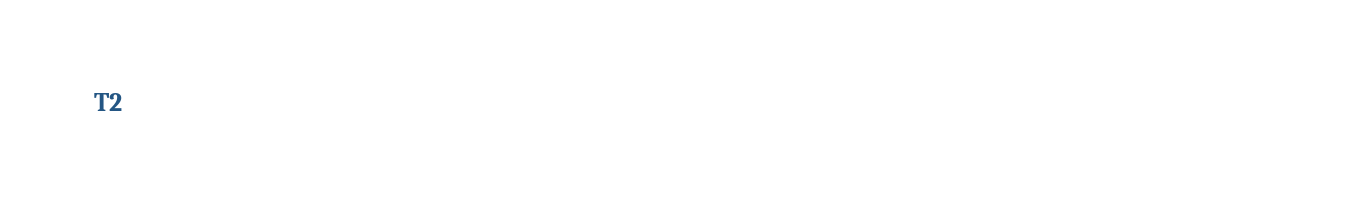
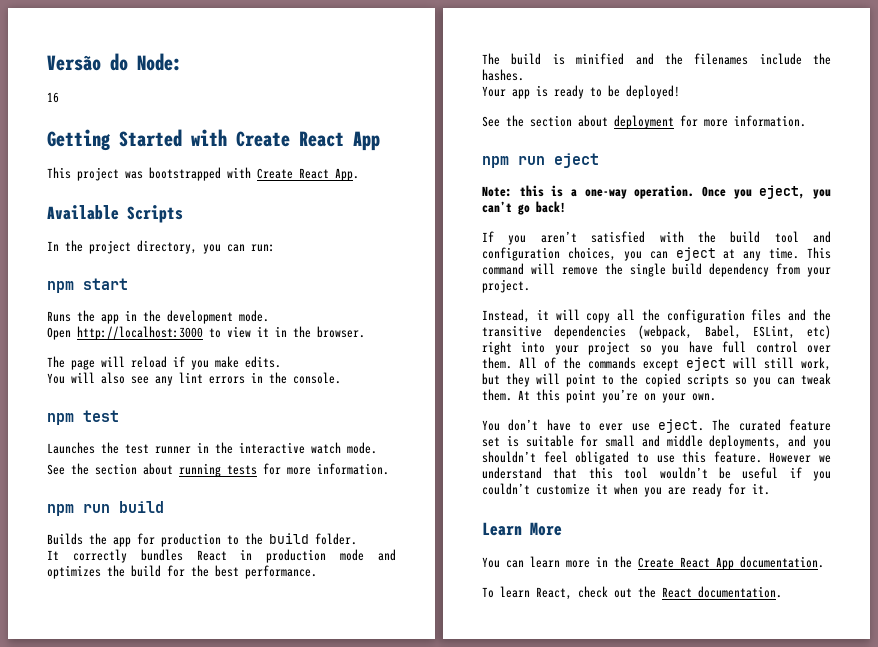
[94,93,122,111] T2 -> [47,53,182,71] [47,92,59,103] [47,129,380,151] [47,167,359,181] [47,205,183,223] [47,240,275,254] [47,278,128,293] [47,310,269,324] [47,326,365,340] [47,356,281,370] [47,372,341,386] [47,410,119,425] [47,442,377,454] [47,463,389,477] [47,501,164,516] [47,533,357,547] [47,549,396,563] [47,565,317,579] [482,53,831,65] [482,69,524,81] [482,85,680,99] [482,115,806,129] [482,153,599,168] [482,185,831,199] [482,201,566,215] [482,231,831,245] [482,247,831,261] [482,263,831,277] [482,279,530,293] [482,309,831,323] [482,325,831,339] [482,341,831,355] [482,357,831,371] [482,373,831,387] [482,389,716,403] [482,419,831,433] [482,435,831,449] [482,451,831,465] [482,467,831,481] [482,483,770,497] [482,522,562,536] [482,556,824,570] [482,586,782,600] Versão do Node: // 16 // Getting Started with Create React App // This project was bootstrapped with Create React App. // Available Scripts // In the project directory, you can run: // npm start // Runs the app in the development mode. // Open http://localhost:3000 to view it in the browser. // The page will reload if you make edits. // You will also see any lint errors in the console. // npm test // Launches the test runner in the interactive watch mode. // See the section about running tests for more information. // npm run build // Builds the app for production to the build folder. // It correctly bundles React in production mode and optimizes the build for the best performance. // The build is minified and the filenames include the hashes. // Your app is ready to be deployed! // See the section about deployment for more information. // npm run eject // Note: this is a one-way operation. Once you eject, you can’t go back! // If you aren’t satisfied with the build tool and configuration choices, you can eject at any time. This command will remove the single build dependency from your project. // Instead, it will copy all the configuration files and the transitive dependencies (webpack, Babel, ESLint, etc) right into your project so you have full control over them. All of the commands except eject will still work, but they will point to the copied scripts so you can tweak them. At this point you’re on your own. // You don’t have to ever use eject. The curated feature set is suitable for small and middle deployments, and you shouldn’t feel obligated to use this feature. However we understand that this tool wouldn’t be useful if you couldn’t customize it when you are ready for it. // Learn More // You can learn more in the Create React App documentation. // To learn React, check out the React documentation.

